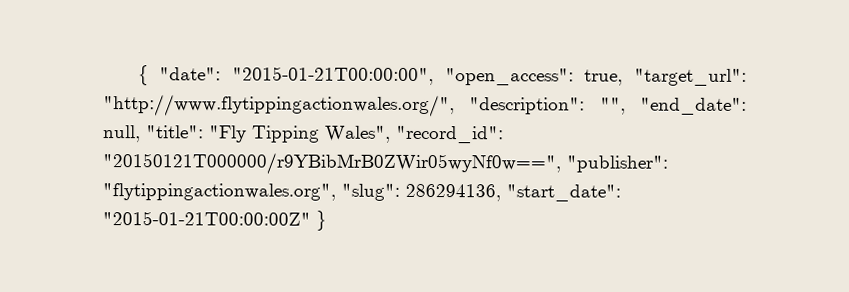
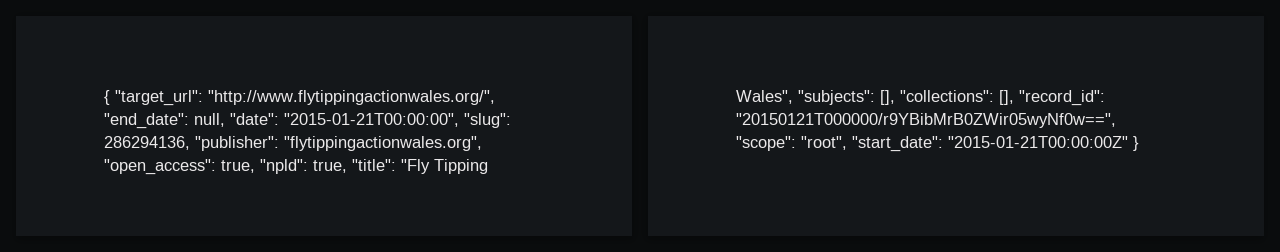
[159,66,747,86] [103,94,747,118] [103,125,504,144] [102,152,668,176] [102,183,501,202] "date": "2015-01-21T00:00:00", "open_access": true, "target_url": "http://www.flytippingactionwales.org/", "description": "", "end_date": null, "title": "Fly Tipping Wales", "record_id": "20150121T000000/r9YBibMrB0ZWir05wyNf0w==", "publisher": "flytippingactionwales.org", "slug": 286294136, -> [115,90,495,106] [104,113,511,129] [104,136,482,151] [104,159,488,175] [736,90,1105,106] [736,113,1116,128] [736,136,847,151] "target_url": "http://www.flytippingactionwales.org/", "end_date": null, "date": "2015-01-21T00:00:00", "slug": 286294136, "publisher": "flytippingactionwales.org", "open_access": true, "npld": true, "title": "Fly Tipping Wales", "subjects": [], "collections": [], "record_id": "20150121T000000/r9YBibMrB0ZWir05wyNf0w==", "scope": "root",

